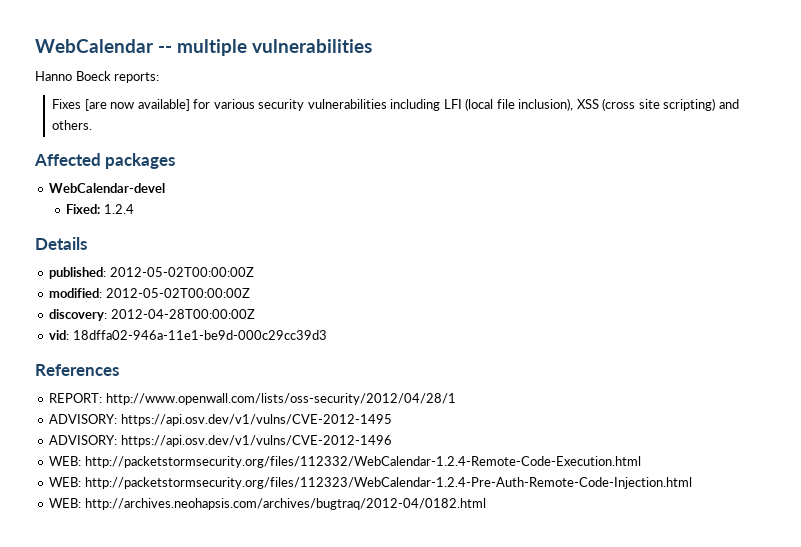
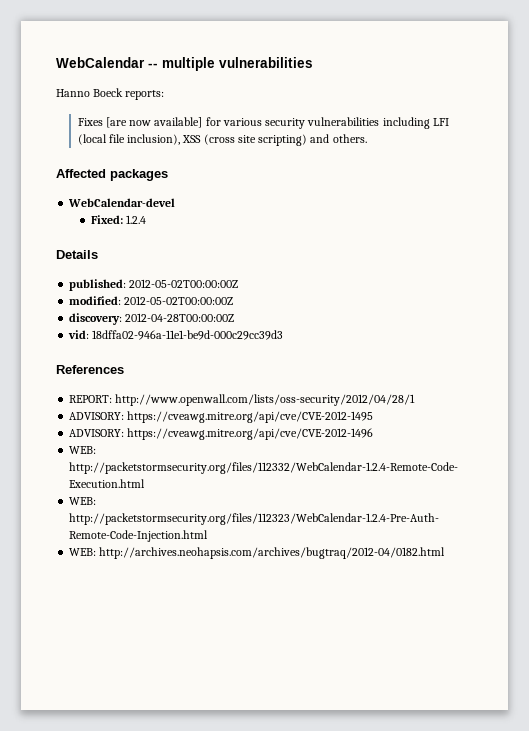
[120,414,392,426] [49,435,392,447] https://api.osv.dev/v1/vulns/CVE-2012-1495 // ADVISORY: https://api.osv.dev/v1/vulns/CVE-2012-1496 -> [127,411,374,423] [69,428,374,440] https://cveawg.mitre.org/api/cve/CVE-2012-1495 // ADVISORY: https://cveawg.mitre.org/api/cve/CVE-2012-1496

